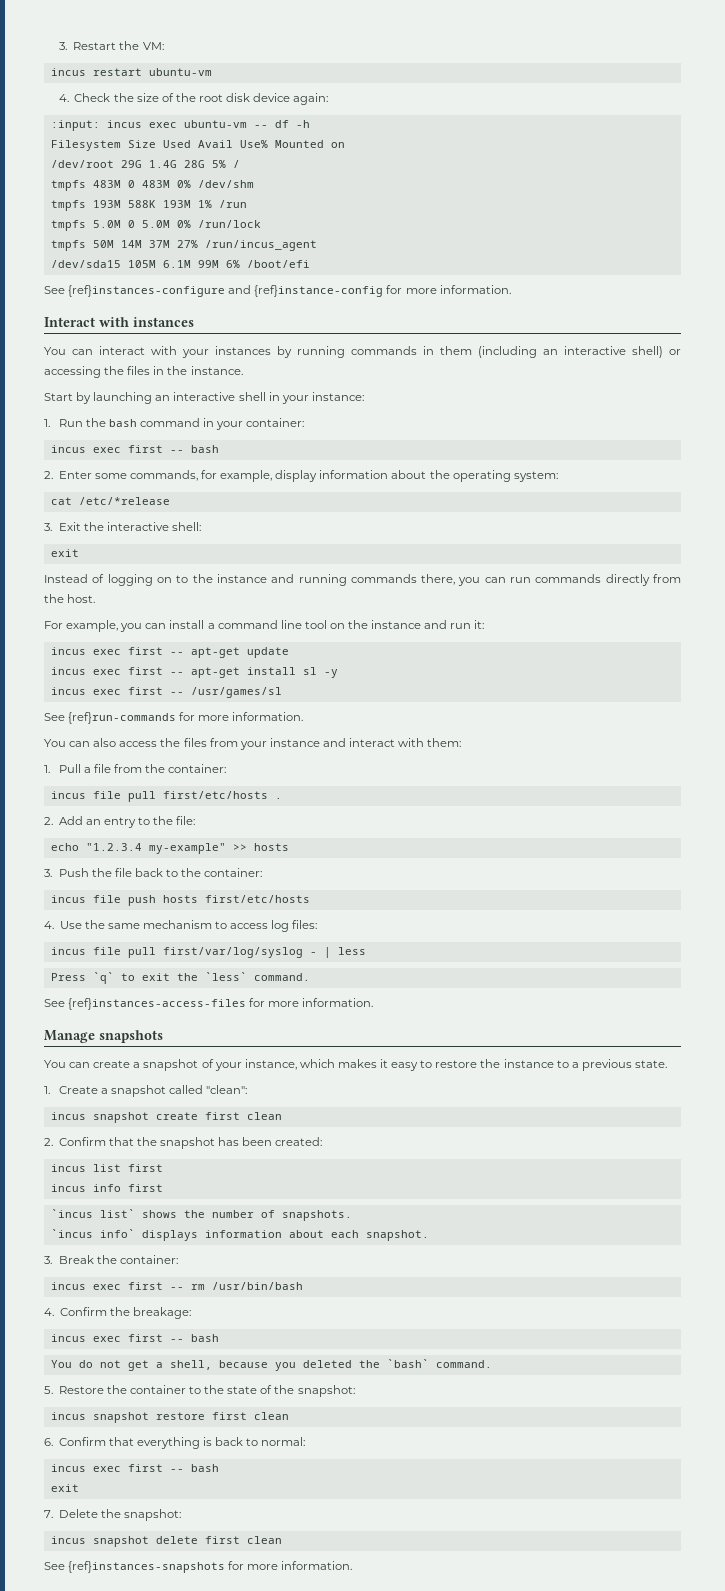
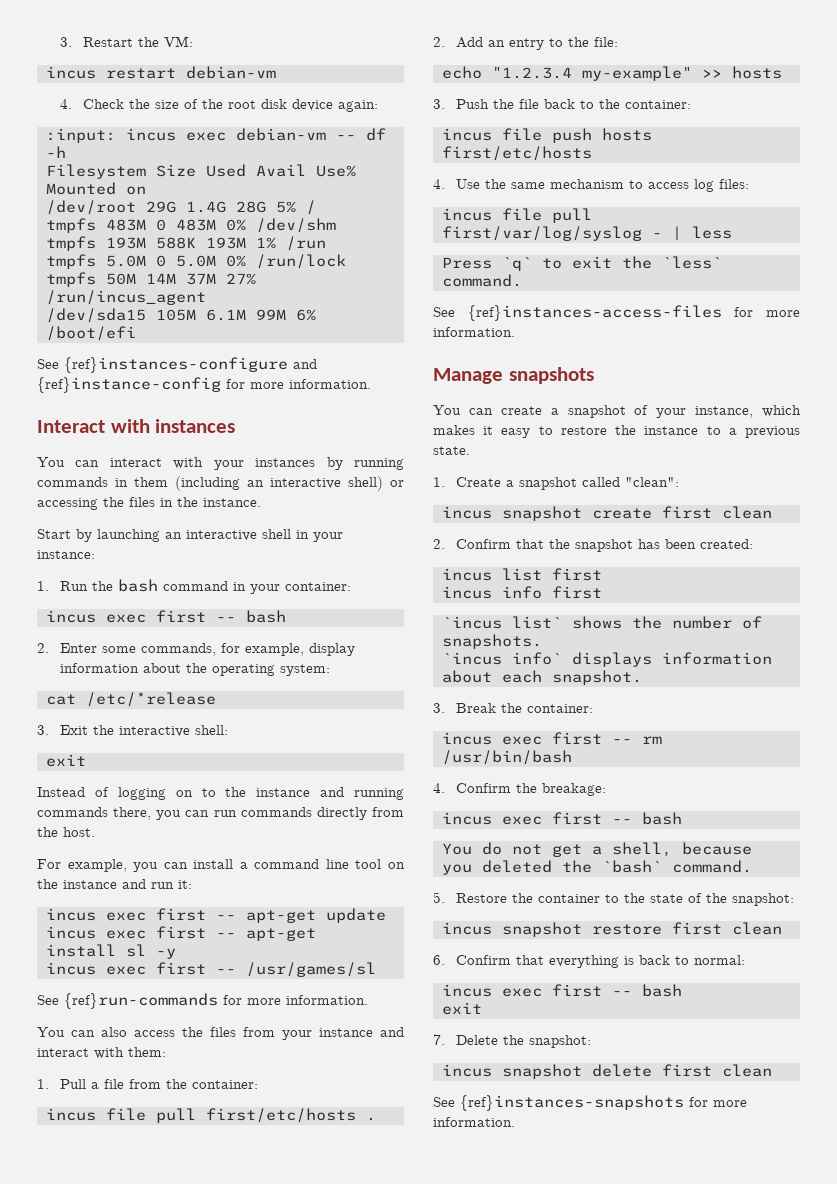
[148,68,212,76] ubuntu-vm -> [185,66,276,79] debian-vm
[183,120,247,128] ubuntu-vm -> [235,128,326,141] debian-vm

